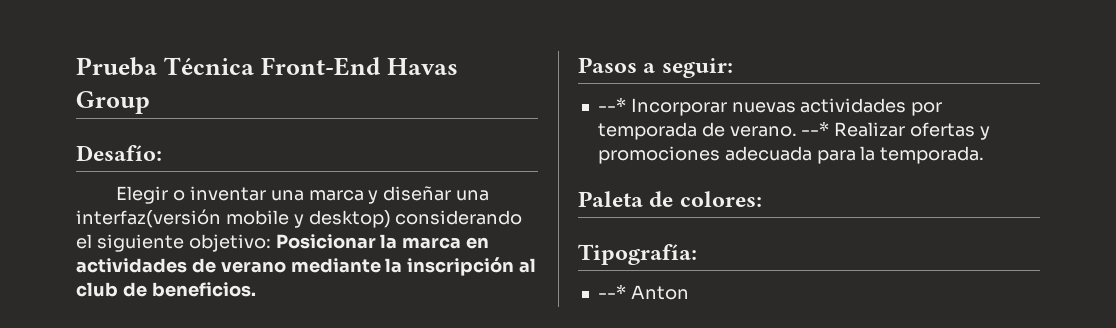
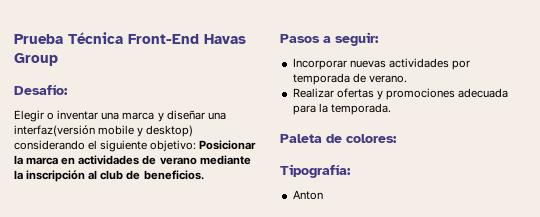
[597,97,626,112] --* -> (379, 39) none
[801,121,830,136] --* -> (407, 79) //
[597,284,626,299] --* -> (351, 171) none

